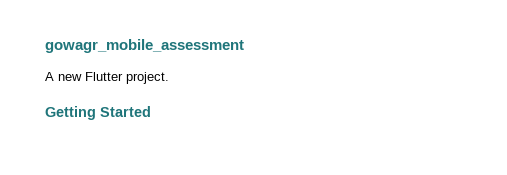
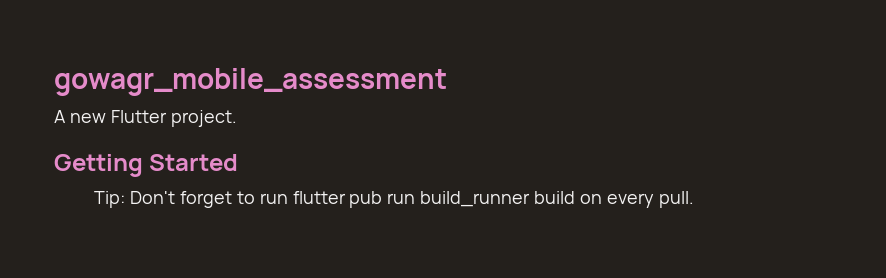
(151, 111) none -> [94,191,694,208] // Tip: Don't forget to run flutter pub run build_runner build on every pull.

